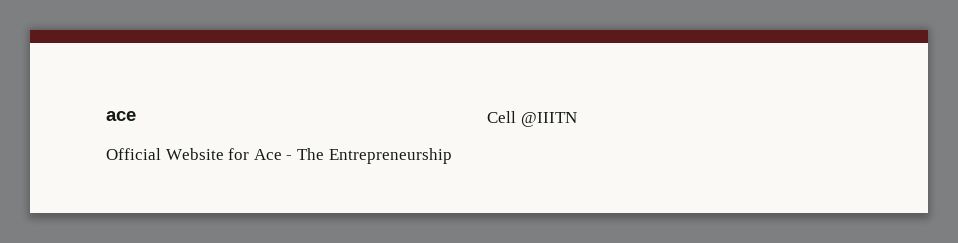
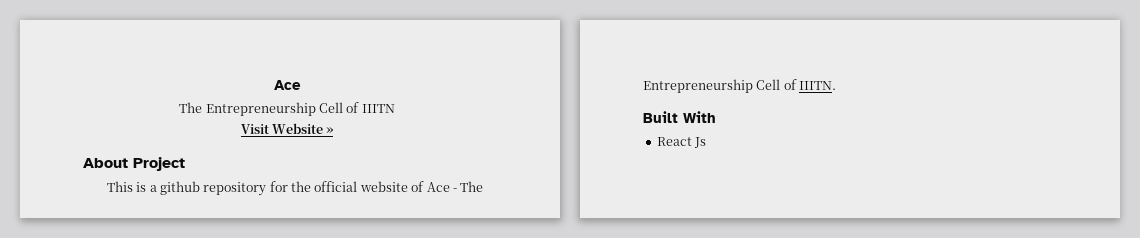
[106,111,136,121] [106,148,250,160] ace // Official Website for -> [274,80,301,90] [179,102,395,116] [240,123,335,134] [83,157,185,171] [106,181,425,196] Ace // The Entrepreneurship Cell of IIITN // Visit Website » // About Project // This is a github repository for the official website of
[520,112,577,127] @IIITN -> [783,79,837,90] [643,111,716,123] [656,137,707,148] of IIITN. // Built With // React Js

